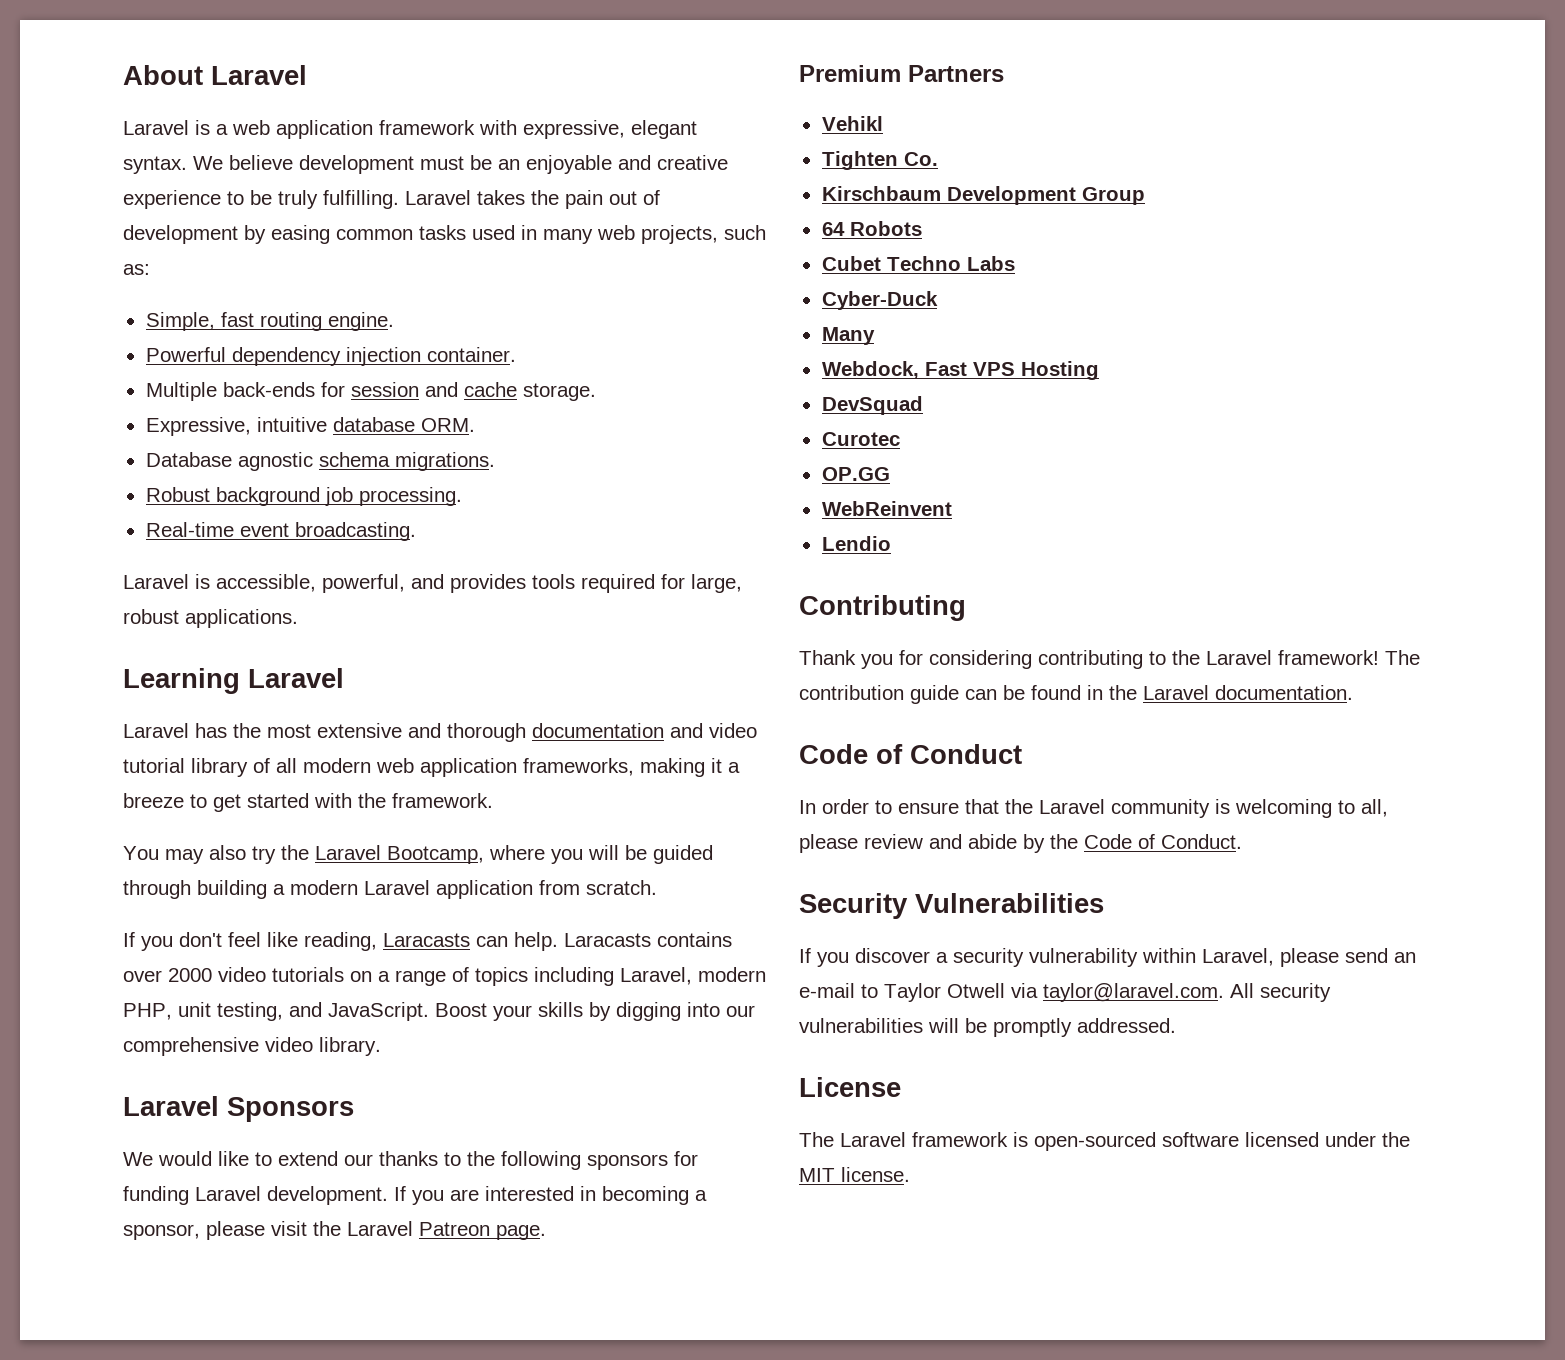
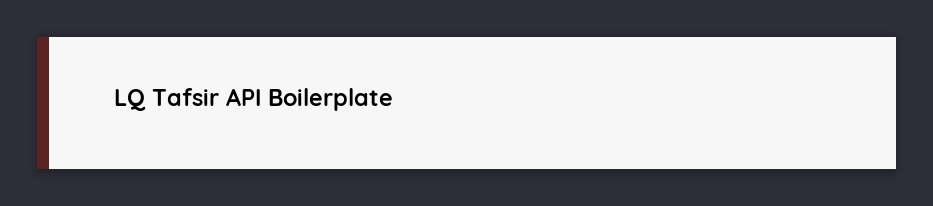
[123,65,307,85] [123,120,697,139] [123,155,728,174] [123,190,660,209] [123,225,766,244] [123,264,150,275] [145,312,394,331] [145,347,516,366] [145,382,596,401] [145,417,475,436] [145,452,495,471] [145,487,462,506] [145,522,416,541] [123,574,742,593] [123,609,298,628] [123,668,344,694] [123,723,757,742] [123,758,740,777] [123,793,493,812] [123,845,713,864] [123,880,657,899] [123,932,732,951] [123,967,766,986] [123,1002,755,1021] [123,1037,381,1056] [123,1096,354,1122] [123,1151,698,1170] [123,1186,707,1205] [123,1221,546,1240] [799,65,1004,82] [821,116,883,131] [821,151,938,170] [821,186,1145,205] [821,221,922,236] [821,256,1015,271] [821,291,938,310] [821,327,875,345] [821,361,1099,380] [821,396,923,415] [821,432,900,446] [821,467,890,481] [821,501,952,516] [821,536,891,551] [799,595,966,621] [799,650,1420,669] [799,685,1353,704] [799,744,1022,764] [799,799,1388,818] [799,834,1242,853] [799,893,1104,919] [799,948,1416,967] [799,983,1331,1002] [799,1018,1176,1037] [799,1077,901,1097] [799,1132,1410,1151] [799,1167,910,1182] About Laravel // Laravel is a web application framework with expressive, elegant syntax. We believe development must be an enjoyable and creative experience to be truly fulfilling. Laravel takes the pain out of development by easing common tasks used in many web projects, such as: // Simple, fast routing engine. // Powerful dependency injection container. // Multiple back-ends for session and cache storage. // Expressive, intuitive database ORM. // Database agnostic schema migrations. // Robust background job processing. // Real-time event broadcasting. // Laravel is accessible, powerful, and provides tools required for large, robust applications. // Learning Laravel // Laravel has the most extensive and thorough documentation and video tutorial library of all modern web application frameworks, making it a breeze to get started with the framework. // You may also try the Laravel Bootcamp, where you will be guided through building a modern Laravel application from scratch. // If you don't feel like reading, Laracasts can help. Laracasts contains over 2000 video tutorials on a range of topics including Laravel, modern PHP, unit testing, and JavaScript. Boost your skills by digging into our comprehensive video library. // Laravel Sponsors // We would like to extend our thanks to the following sponsors for funding Laravel development. If you are interested in becoming a sponsor, please visit the Laravel Patreon page. // Premium Partners // Vehikl // Tighten Co. // Kirschbaum Development Group // 64 Robots // Cubet Techno Labs // Cyber-Duck // Many // Webdock, Fast VPS Hosting // DevSquad // Curotec // OP.GG // WebReinvent // Lendio // Contributing // Thank you for considering contributing to the Laravel framework! The contribution guide can be found in the Laravel documentation. // Code of Conduct // In order to ensure that the Laravel community is welcoming to all, please review and abide by the Code of Conduct. // Security Vulnerabilities // If you discover a security vulnerability within Laravel, please send an e-mail to Taylor Otwell via taylor@laravel.com. All security vulnerabilities will be promptly addressed. // License // The Laravel framework is open-sourced software licensed under the MIT license. -> [114,88,393,111] LQ Tafsir API Boilerplate

